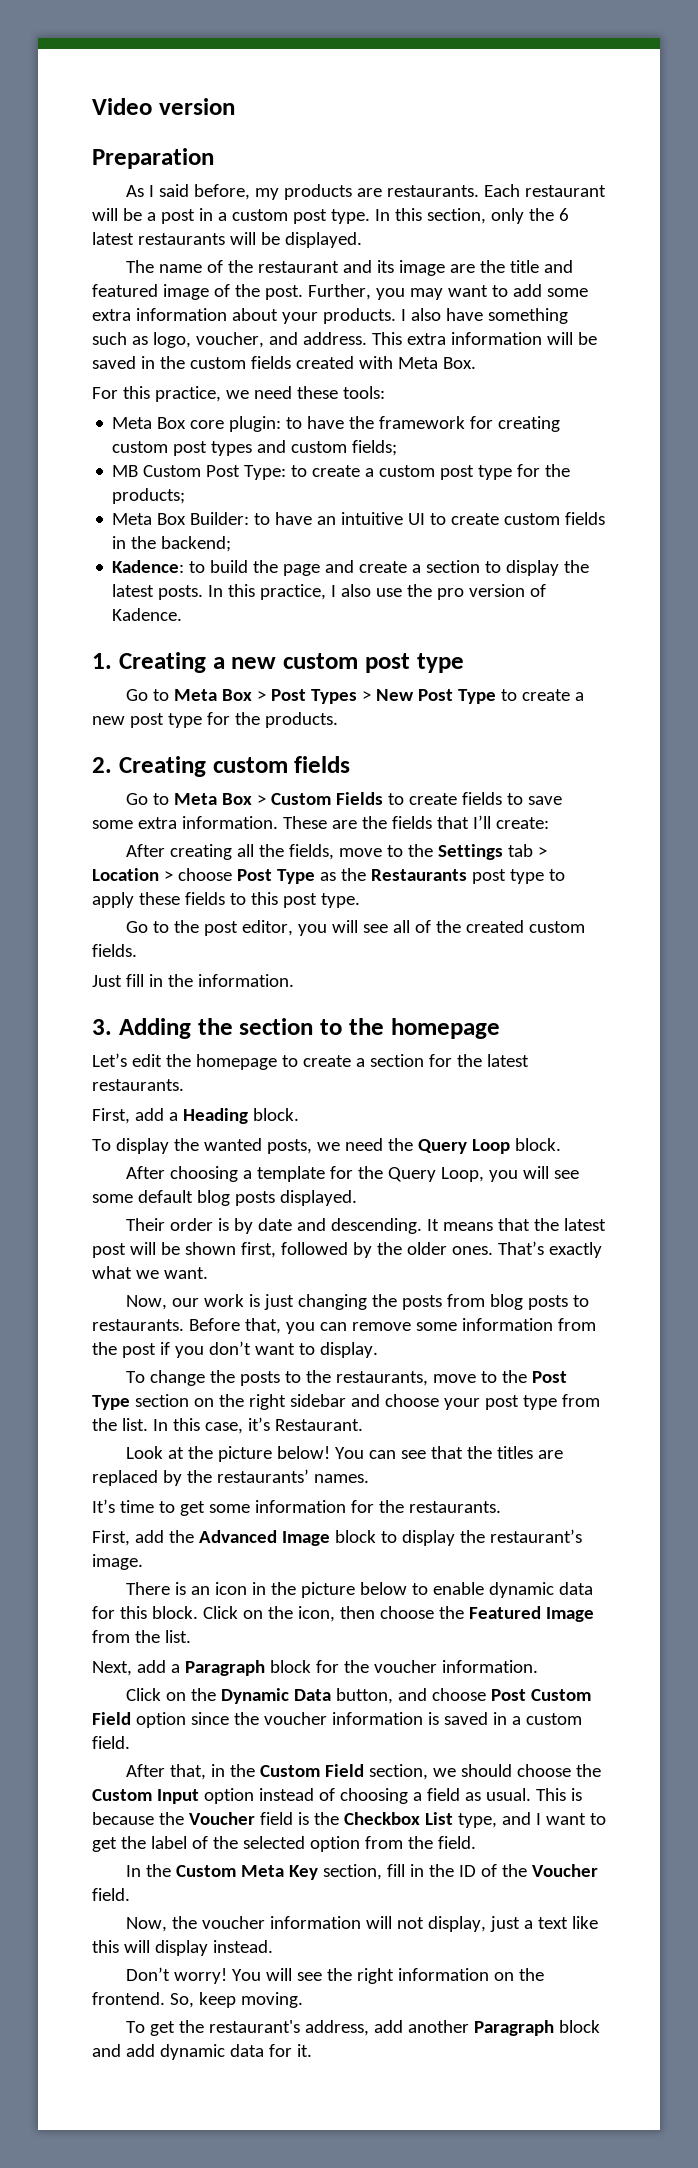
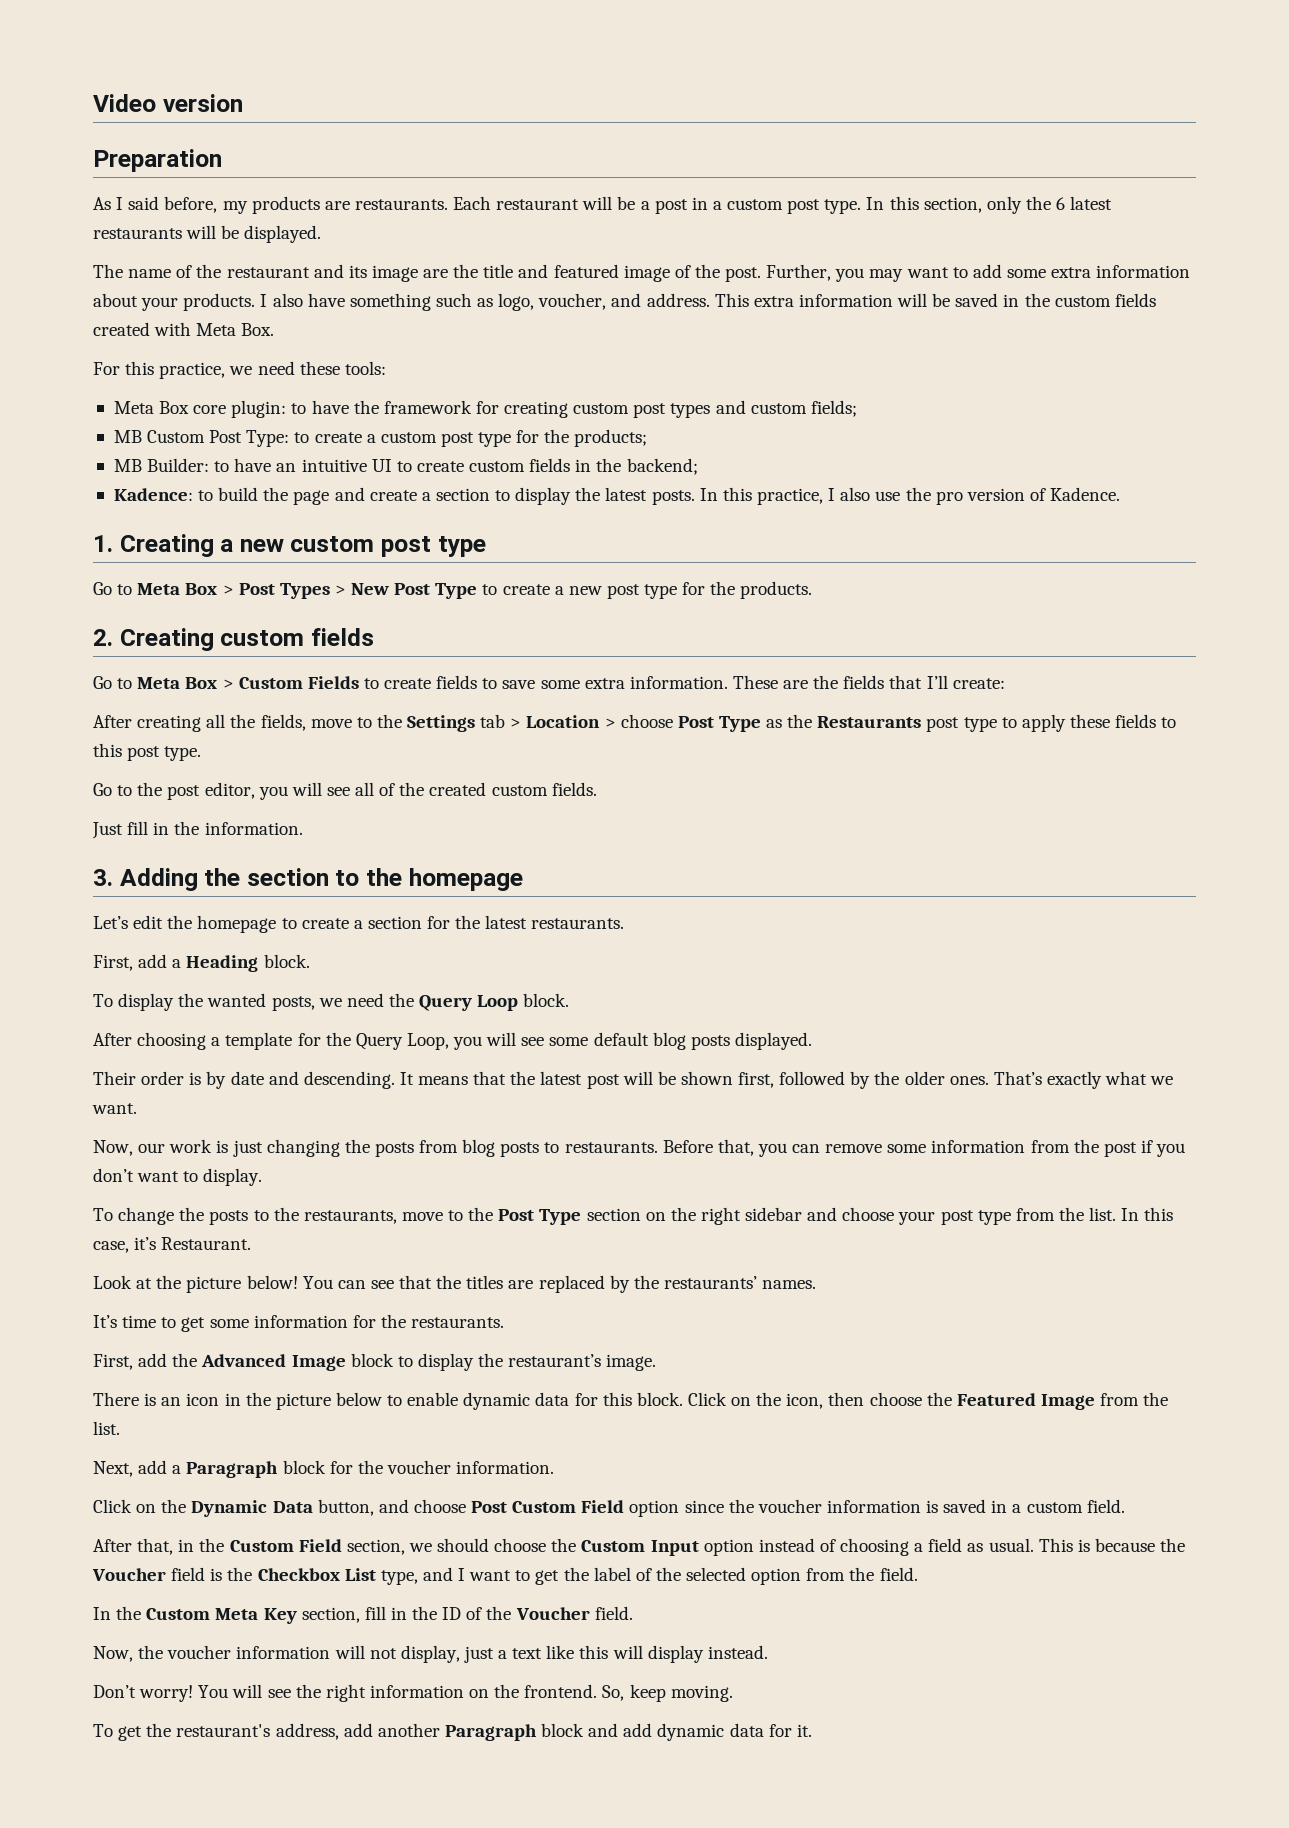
[112,513,187,525] Meta Box -> [113,459,142,472] MB

